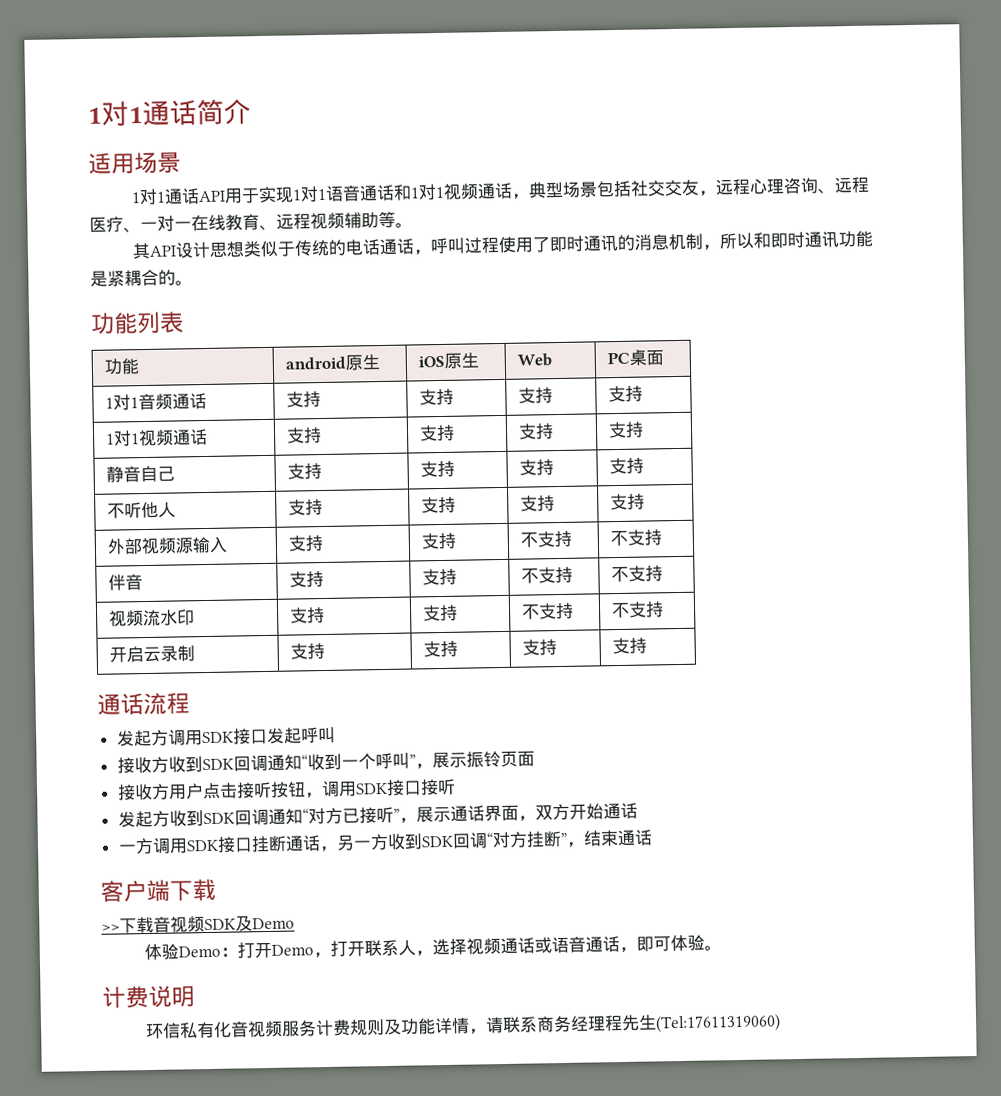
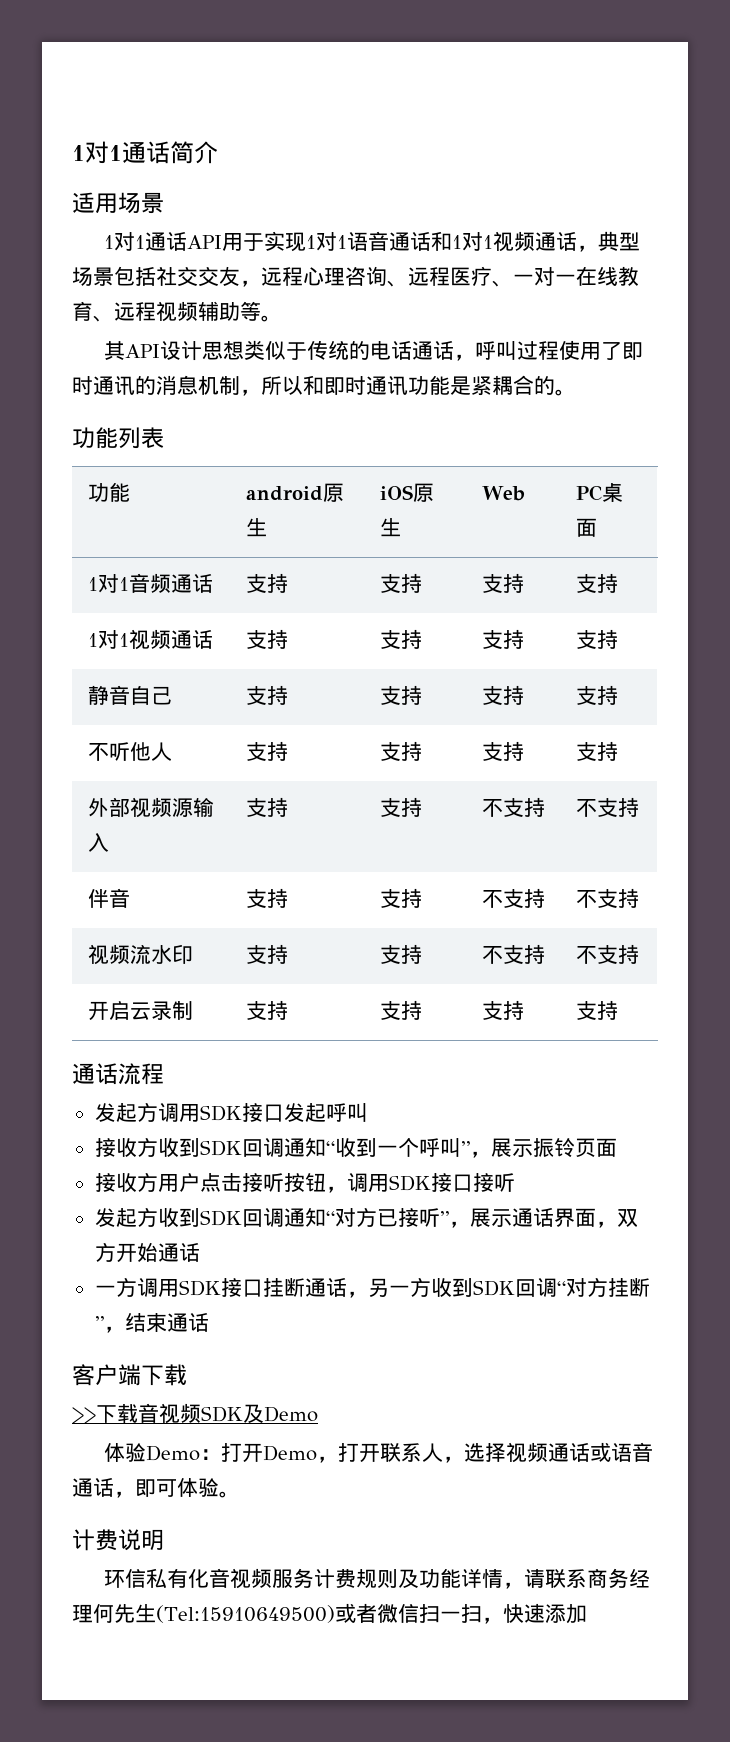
[603,1013,781,1033] 程先生(Tel:17611319060) -> [93,1603,587,1624] 何先生(Tel:15910649500)或者微信扫一扫，快速添加

